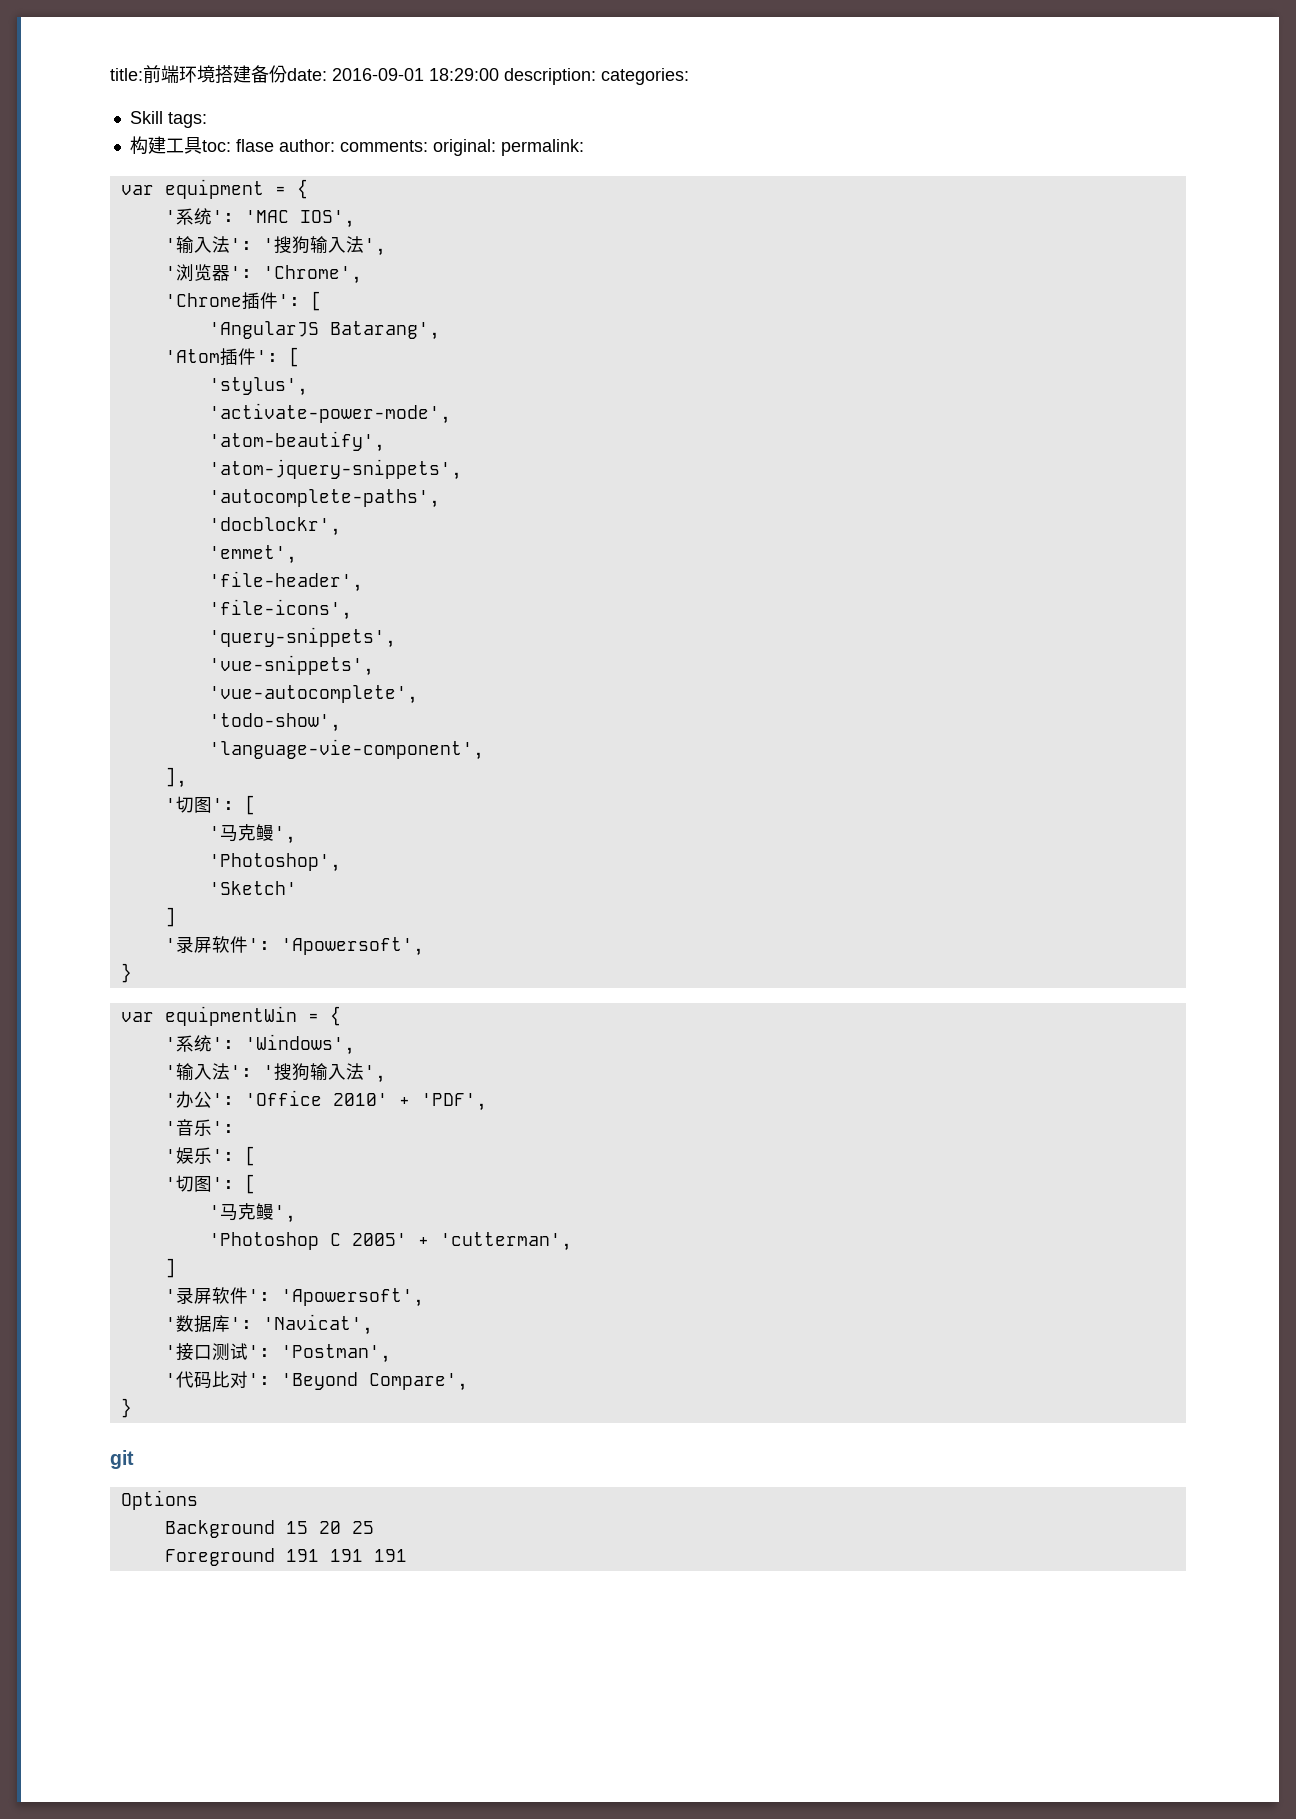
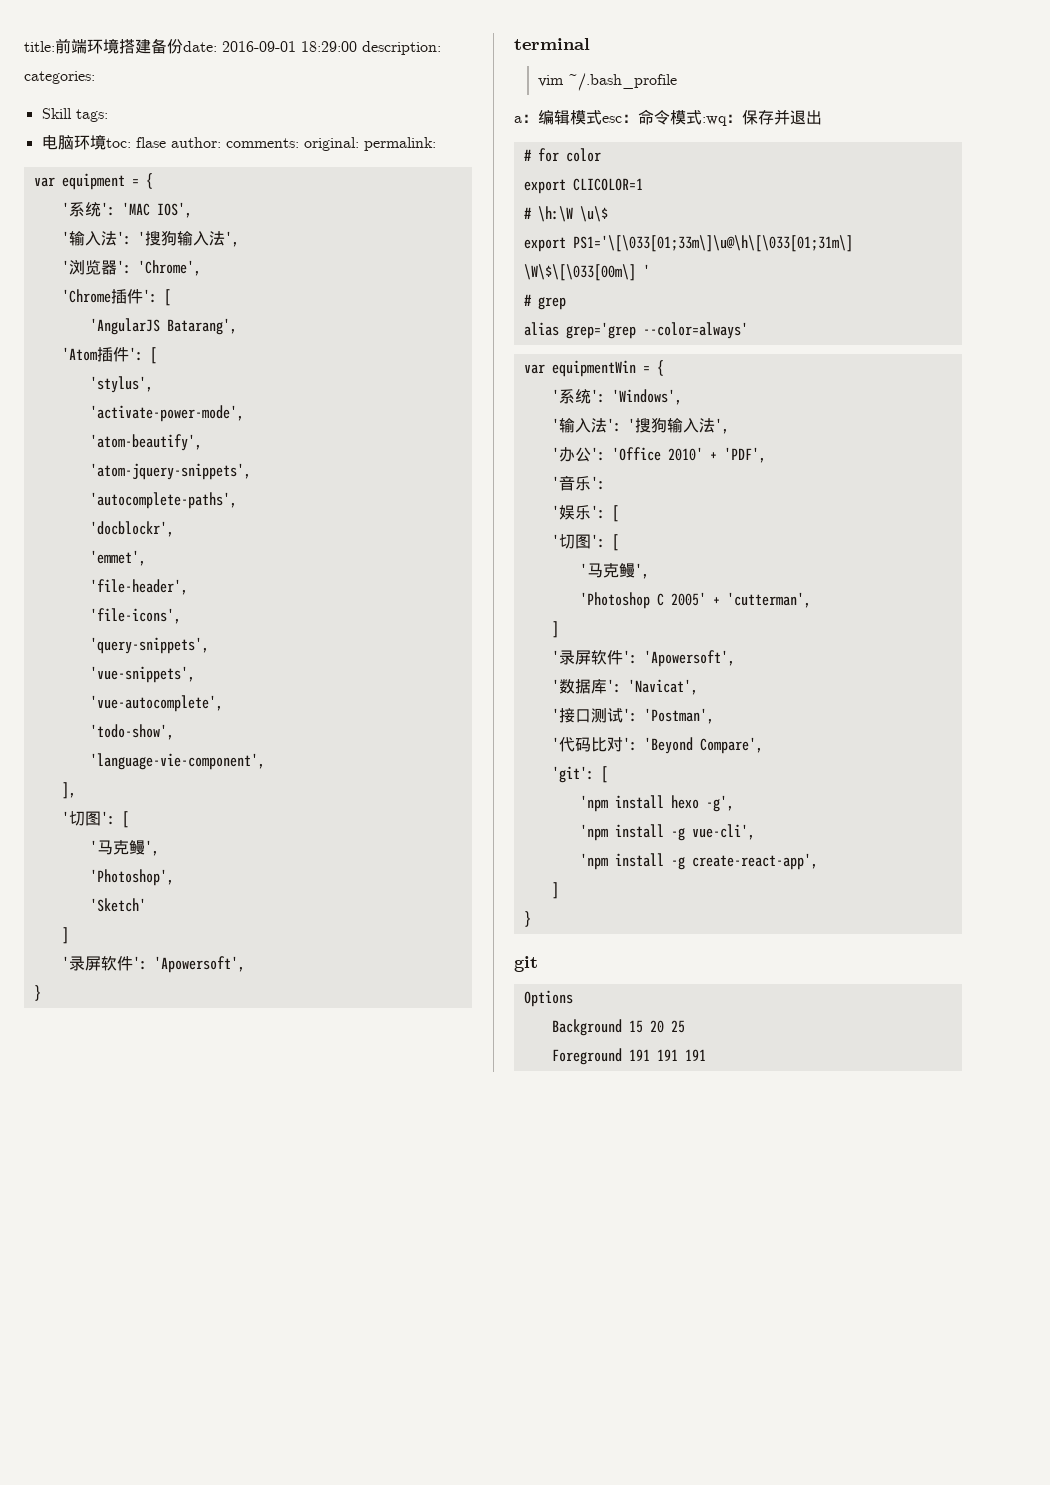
[129,136,202,155] 构建工具 -> [41,134,106,150] 电脑环境
(132, 973) none -> [514,38,590,50] [537,73,677,91] [514,109,822,126] [523,148,601,162] [523,178,643,194] [523,206,608,222] [523,235,853,252] [523,264,650,281] [523,294,566,310] [523,322,748,339] // terminal // vim ~/.bash_profile // a：编辑模式esc：命令模式:wq：保存并退出 // # for color // export CLICOLOR=1 // # \h:\W \u\$ // export PS1='\[\033[01;33m\]\u@\h\[\033[01;31m\] \W\$\[\033[00m\] ' // # grep // alias grep='grep --color=always'
(468, 1382) none -> [551,766,608,783] [579,795,734,812] [579,824,755,841] [579,853,818,870] [551,882,559,899] // 'git': [ // 'npm install hexo -g', // 'npm install -g vue-cli', // 'npm install -g create-react-app', // ]

